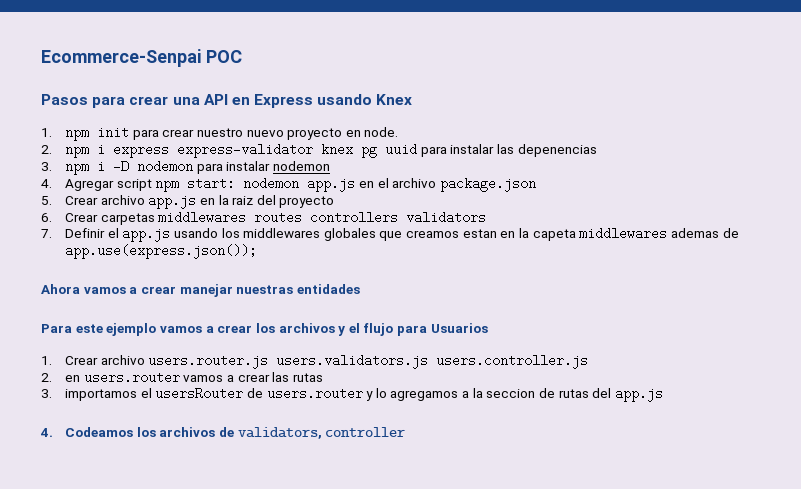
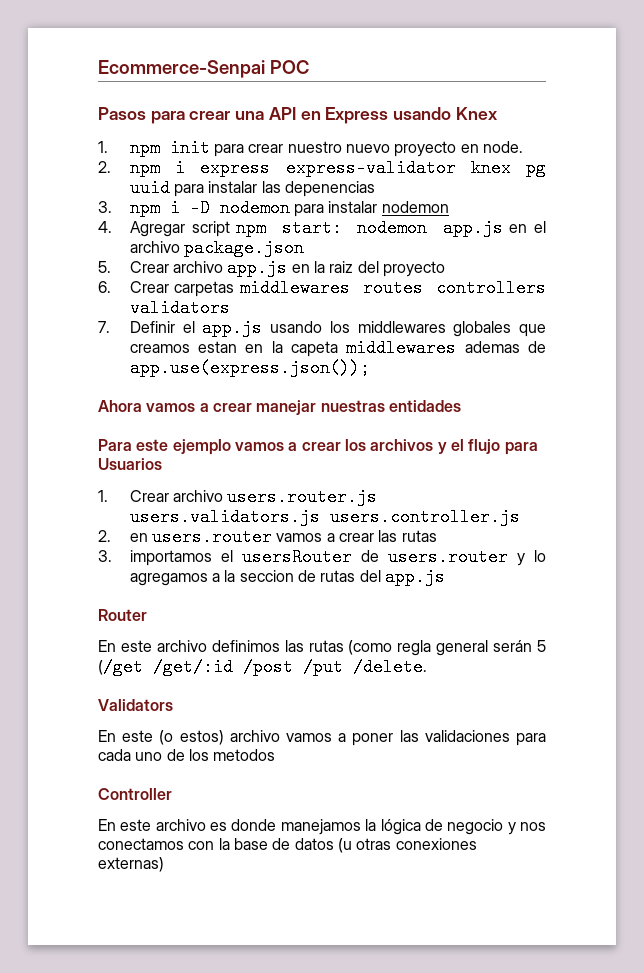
[40,427,406,439] 4. Codeamos los archivos de validators, controller -> [98,609,147,621] [98,640,546,656] [98,658,427,676] [98,699,173,711] [98,730,546,746] [98,749,276,761] [98,788,172,800] [98,819,547,835] [98,838,477,853] [98,857,164,872] Router // En este archivo definimos las rutas (como regla general serán 5 (/get /get/:id /post /put /delete. // Validators // En este (o estos) archivo vamos a poner las validaciones para cada uno de los metodos // Controller // En este archivo es donde manejamos la lógica de negocio y nos conectamos con la base de datos (u otras conexiones externas)

